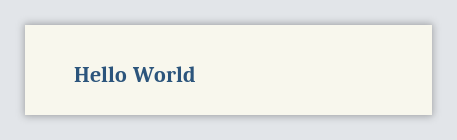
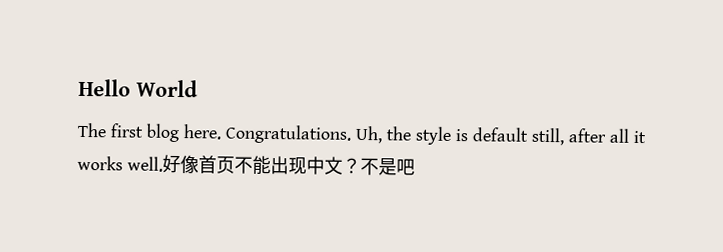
(196, 74) none -> [77,122,646,146] [77,154,415,176] // The first blog here. Congratulations. Uh, the style is default still, after all it works well.好像首页不能出现中文？不是吧

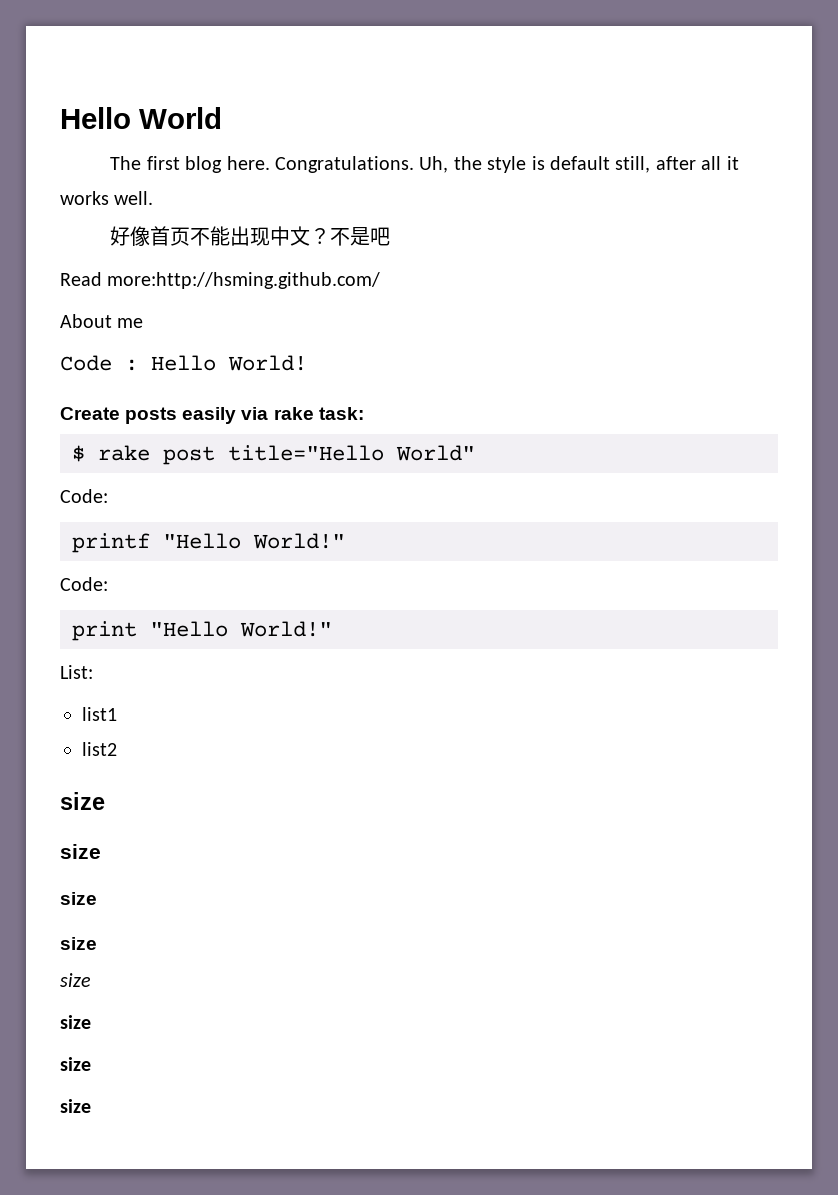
(163, 164) none -> (154, 198) //
(415, 167) none -> [60,272,381,289] [60,314,144,328] [60,355,307,371] [60,407,364,424] [72,445,475,465] [60,489,108,503] [72,533,345,553] [60,577,108,591] [72,621,332,641] [60,665,93,679] [82,707,117,721] [82,742,117,756] [60,792,105,810] [60,844,101,859] [60,892,97,905] [60,937,97,950] [60,973,91,987] [60,1015,91,1029] [60,1057,91,1071] [60,1099,91,1113] // Read more:http://hsming.github.com/ // About me // Code : Hello World! // Create posts easily via rake task: // $ rake post title="Hello World" // Code: // printf "Hello World!" // Code: // print "Hello World!" // List: // list1 // list2 // size // size // size // size // size // size // size // size

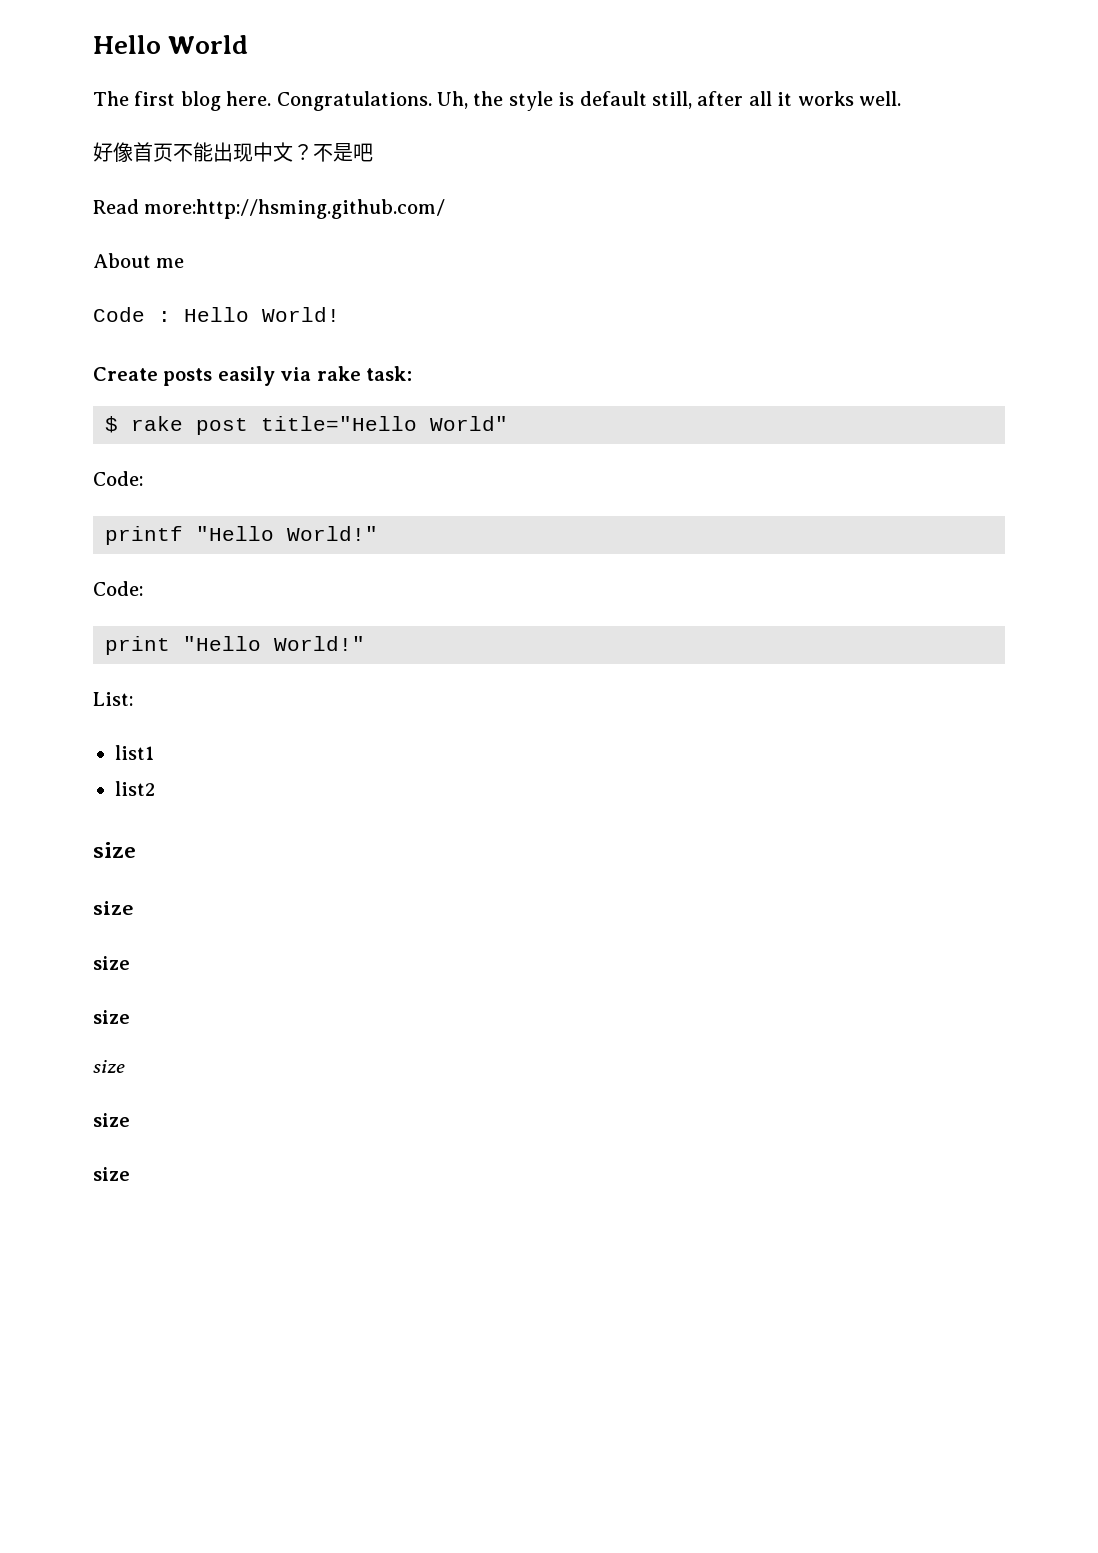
[60,1099,91,1113] // size -> (130, 1174) none

